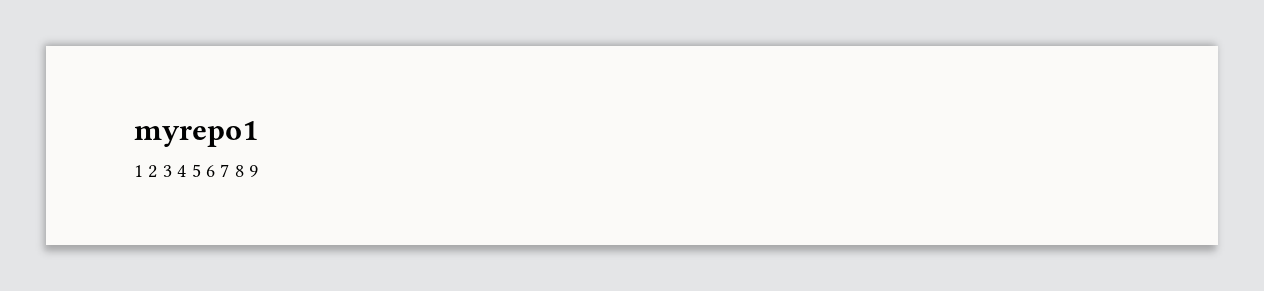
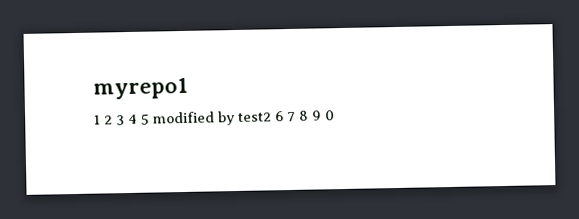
(201, 170) none -> [153,111,272,126] modified by test2
(259, 171) none -> [325,110,335,121] 0

